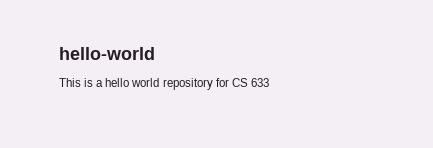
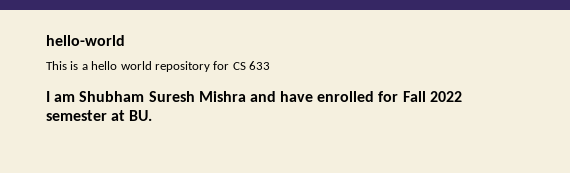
(269, 82) none -> [46,91,462,102] [46,110,153,121] // I am Shubham Suresh Mishra and have enrolled for Fall 2022 semester at BU.

